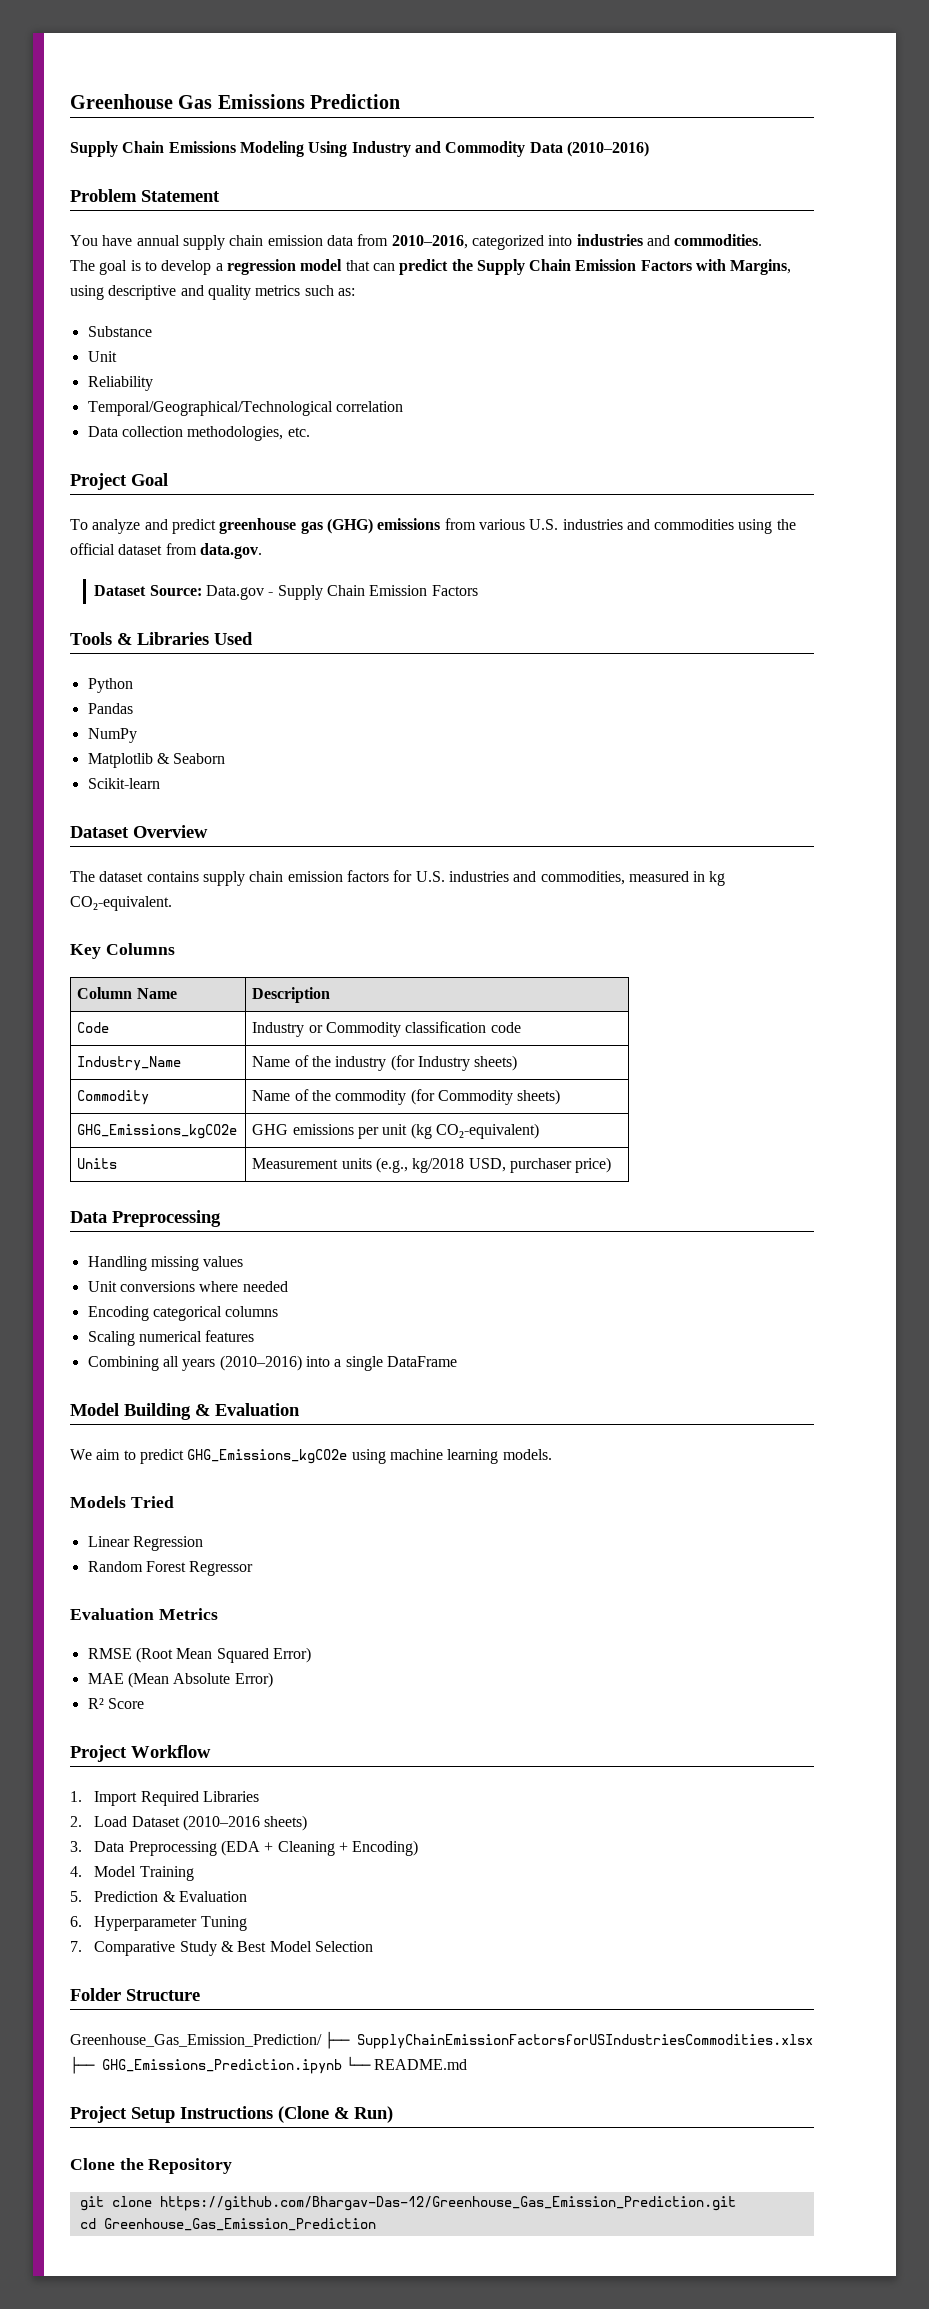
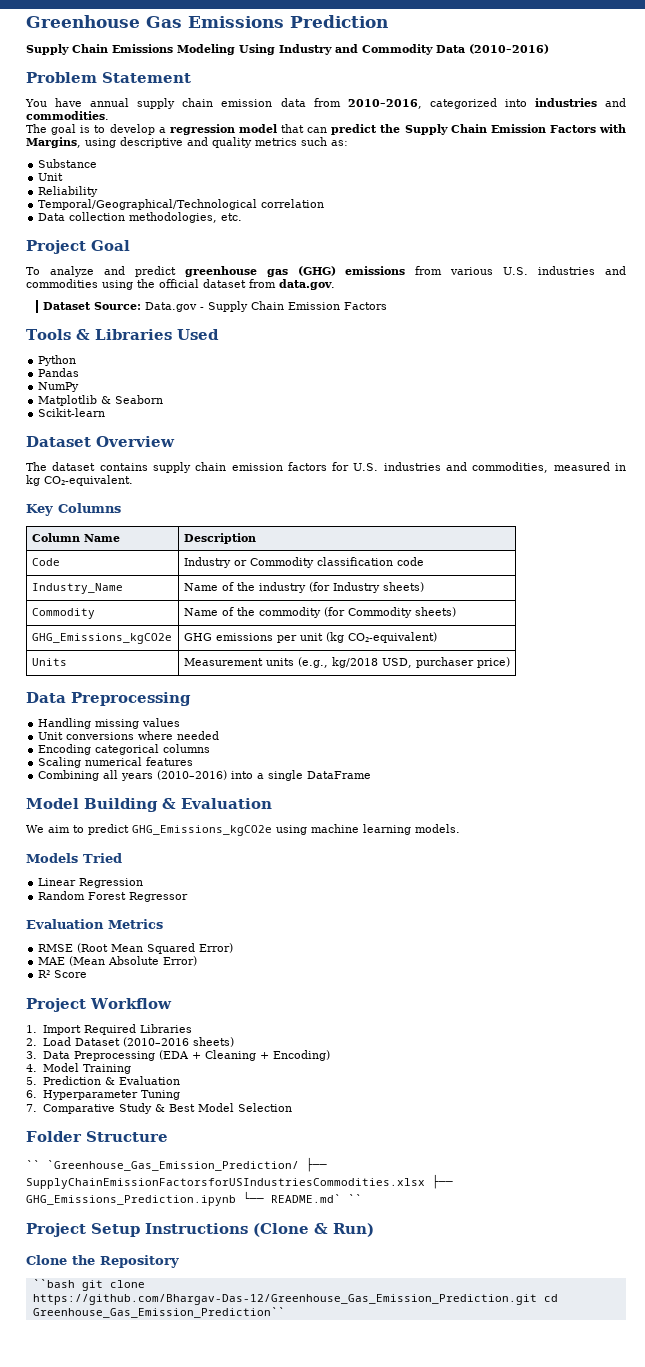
[70,2034,322,2047] Greenhouse_Gas_Emission_Prediction/ -> [26,1160,299,1171] `` `Greenhouse_Gas_Emission_Prediction/
[374,2059,468,2070] README.md -> [271,1194,362,1203] README.md` ``
(233, 2166) none -> [32,1279,75,1288] ``bash
[79,2218,376,2231] // cd Greenhouse_Gas_Emission_Prediction -> [543,1294,558,1302] [32,1307,285,1318] cd Greenhouse_Gas_Emission_Prediction``

